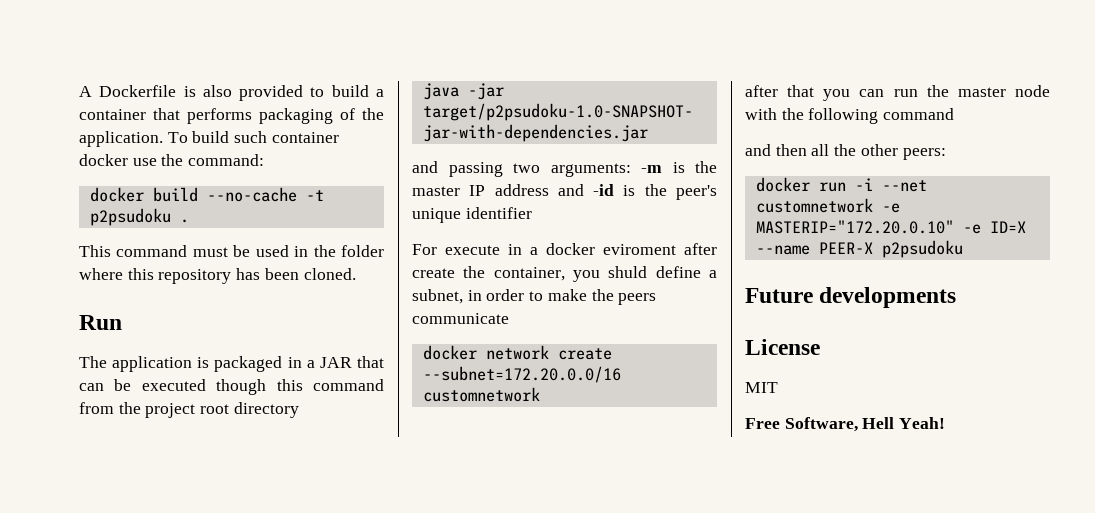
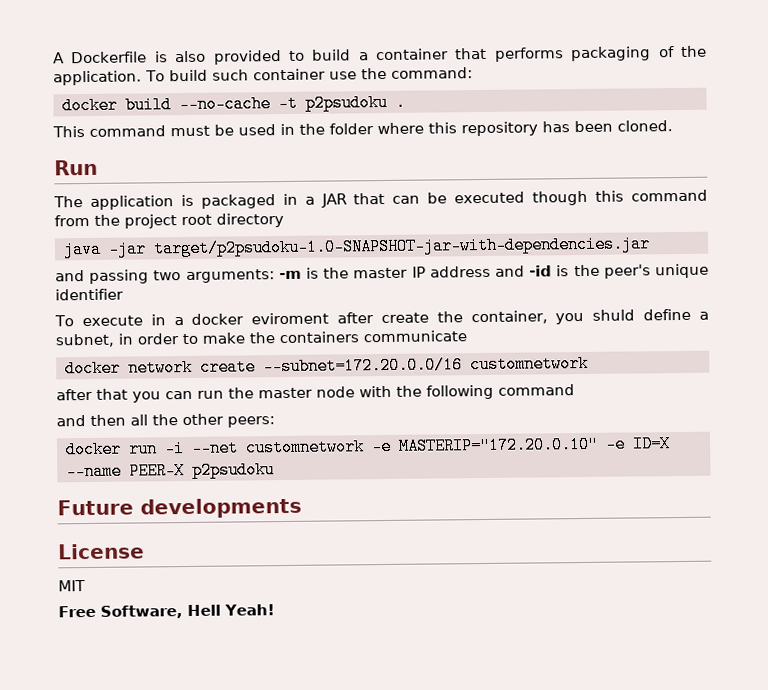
[79,154,128,166] docker -> (326, 74) none
[412,244,437,255] For -> [54,315,74,327] To
[618,293,657,305] peers -> [279,331,359,344] containers

